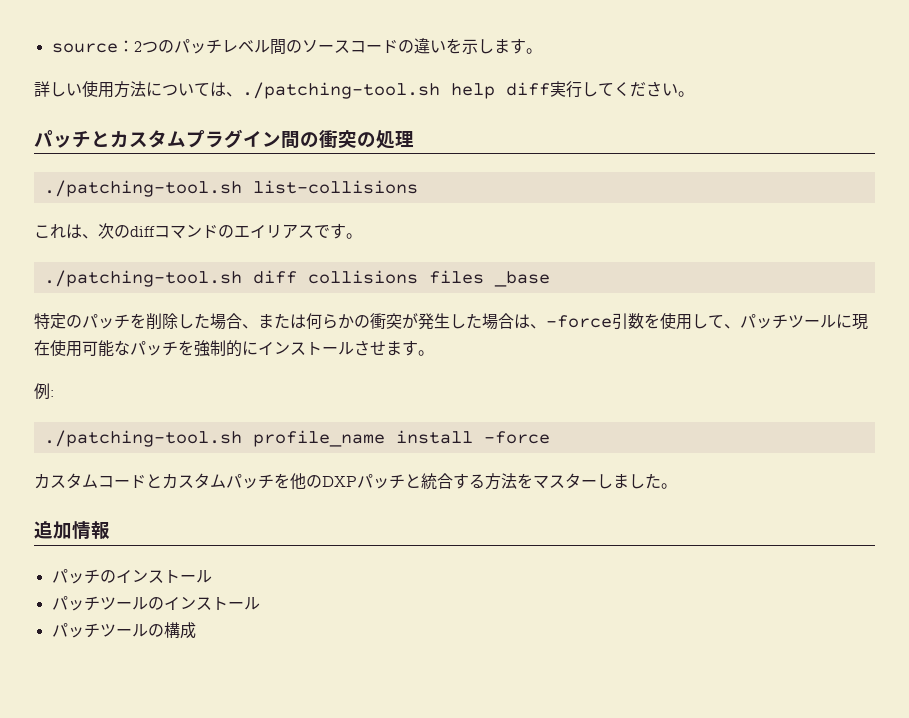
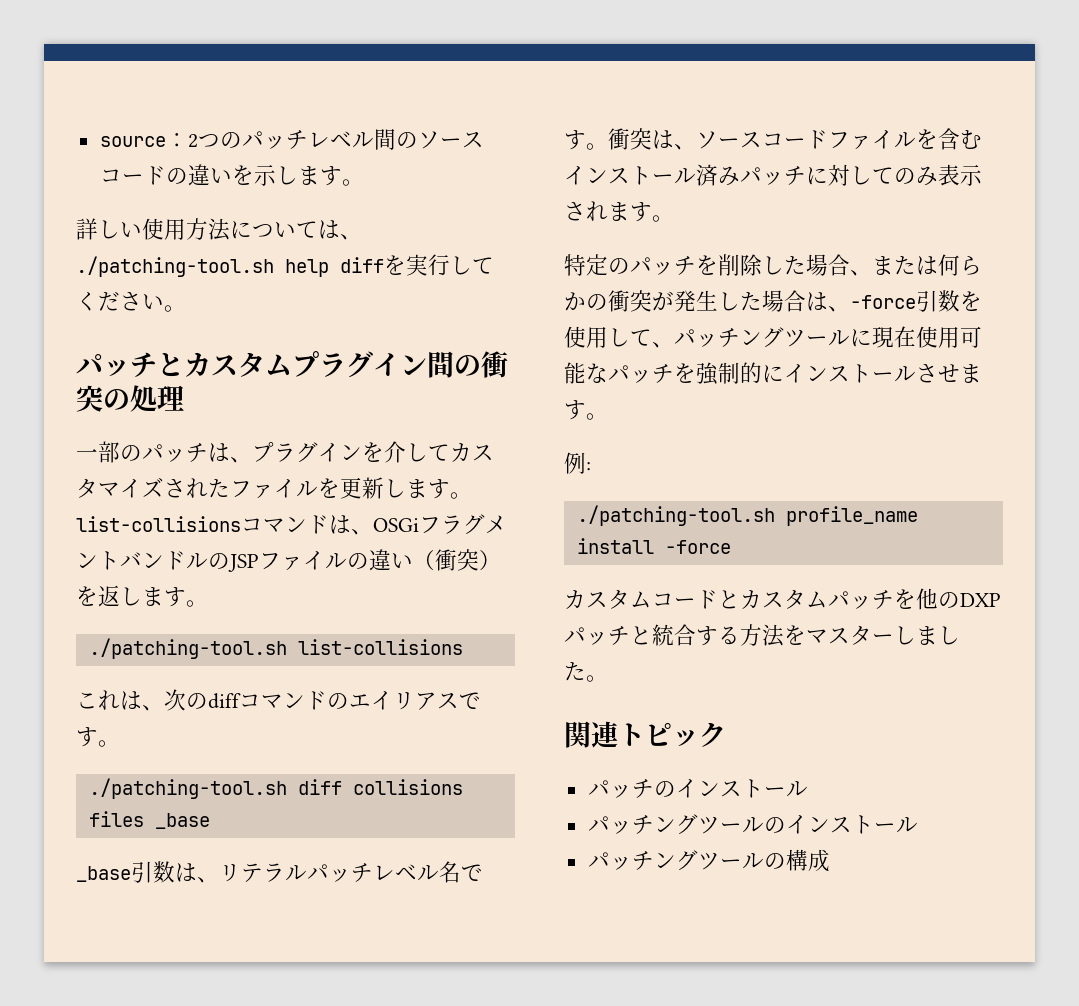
(550, 89) none -> [384,255,406,275] を
(414, 139) none -> [76,441,494,463] [76,477,472,499] [76,514,507,535] [76,549,501,572] [76,585,208,607] // 一部のパッチは、プラグインを介してカスタマイズされたファイルを更新します。list-collisionsコマンドは、OSGiフラグメントバンドルのJSPファイルの違い（衝突）を返します。
(550, 279) none -> [76,861,483,883] [564,128,982,150] [564,164,982,186] [564,201,674,222] // _base引数は、リテラルパッチレベル名です。衝突は、ソースコードファイルを含むインストール済みパッチに対してのみ表示されます。
(788, 321) none -> [740,327,784,348] ング
[34,521,110,539] 追加情報 -> [564,721,726,748] 関連トピック
(100, 603) none -> [653,814,698,835] ング
(100, 630) none -> [653,850,698,871] ング

